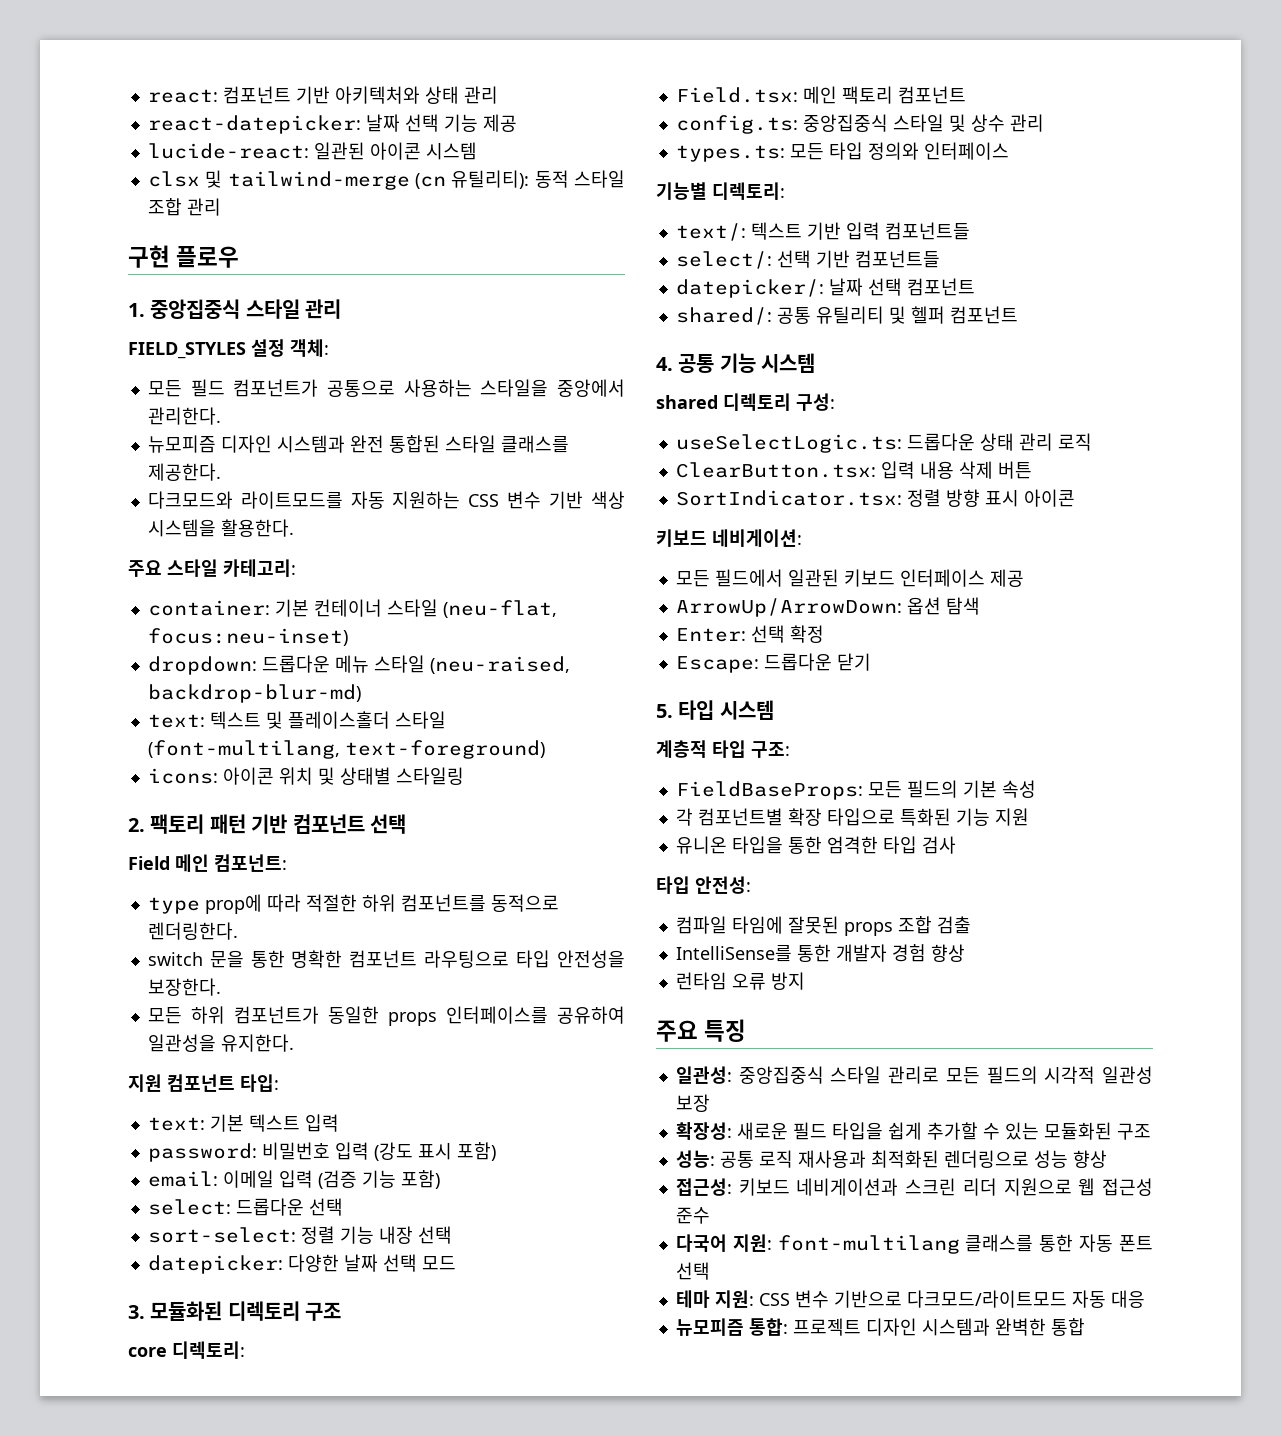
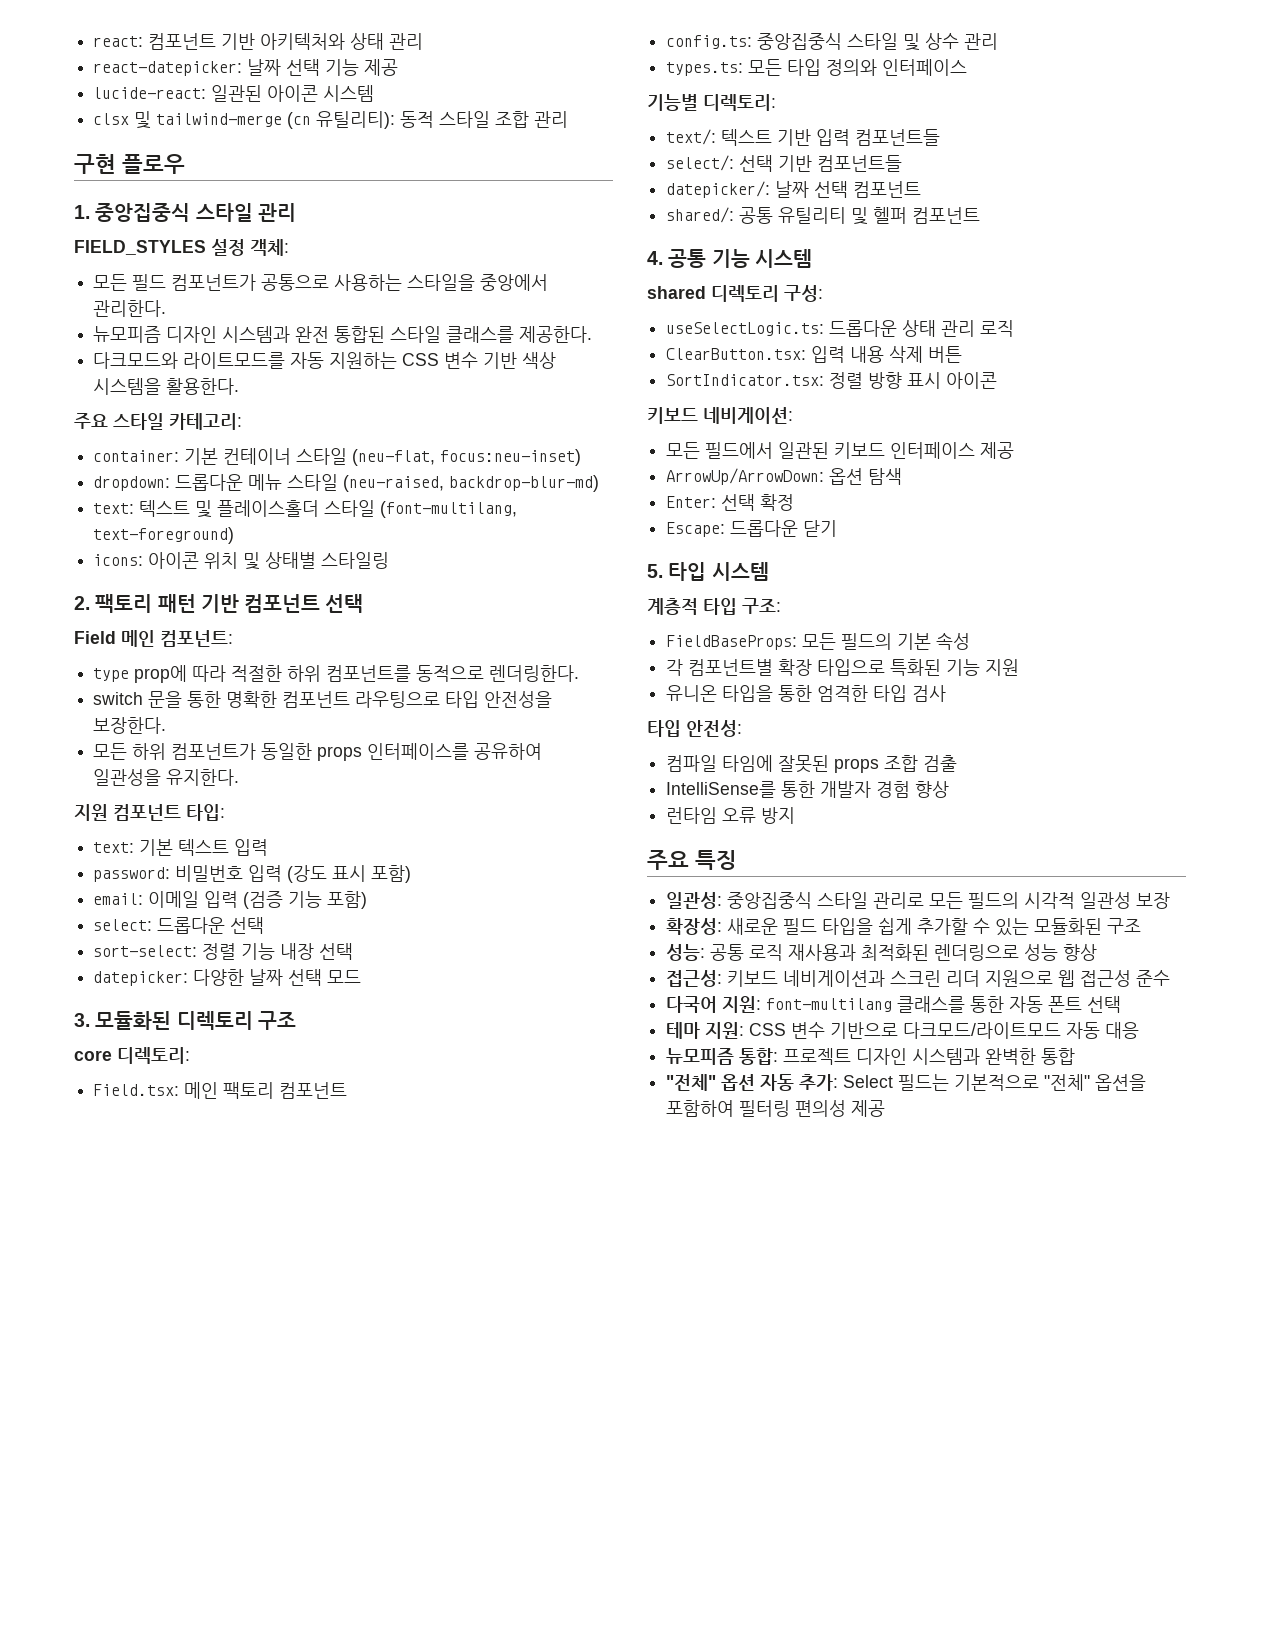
(1085, 1327) none -> [666,1074,1147,1091] [666,1100,886,1117] // "전체" 옵션 자동 추가: Select 필드는 기본적으로 "전체" 옵션을 포함하여 필터링 편의성 제공

